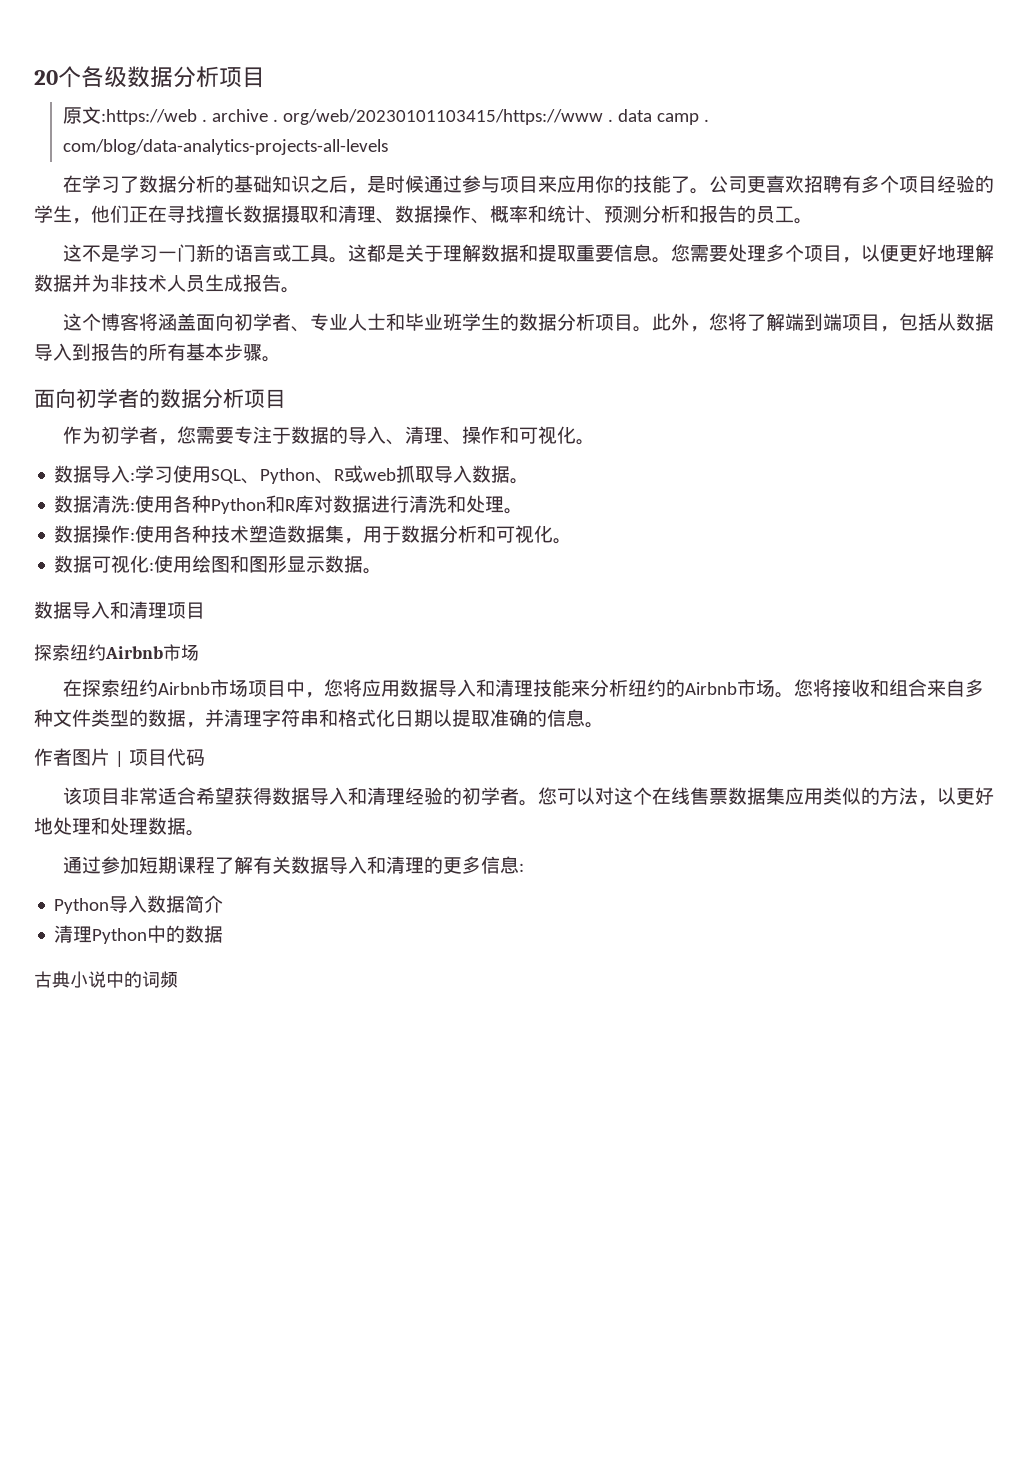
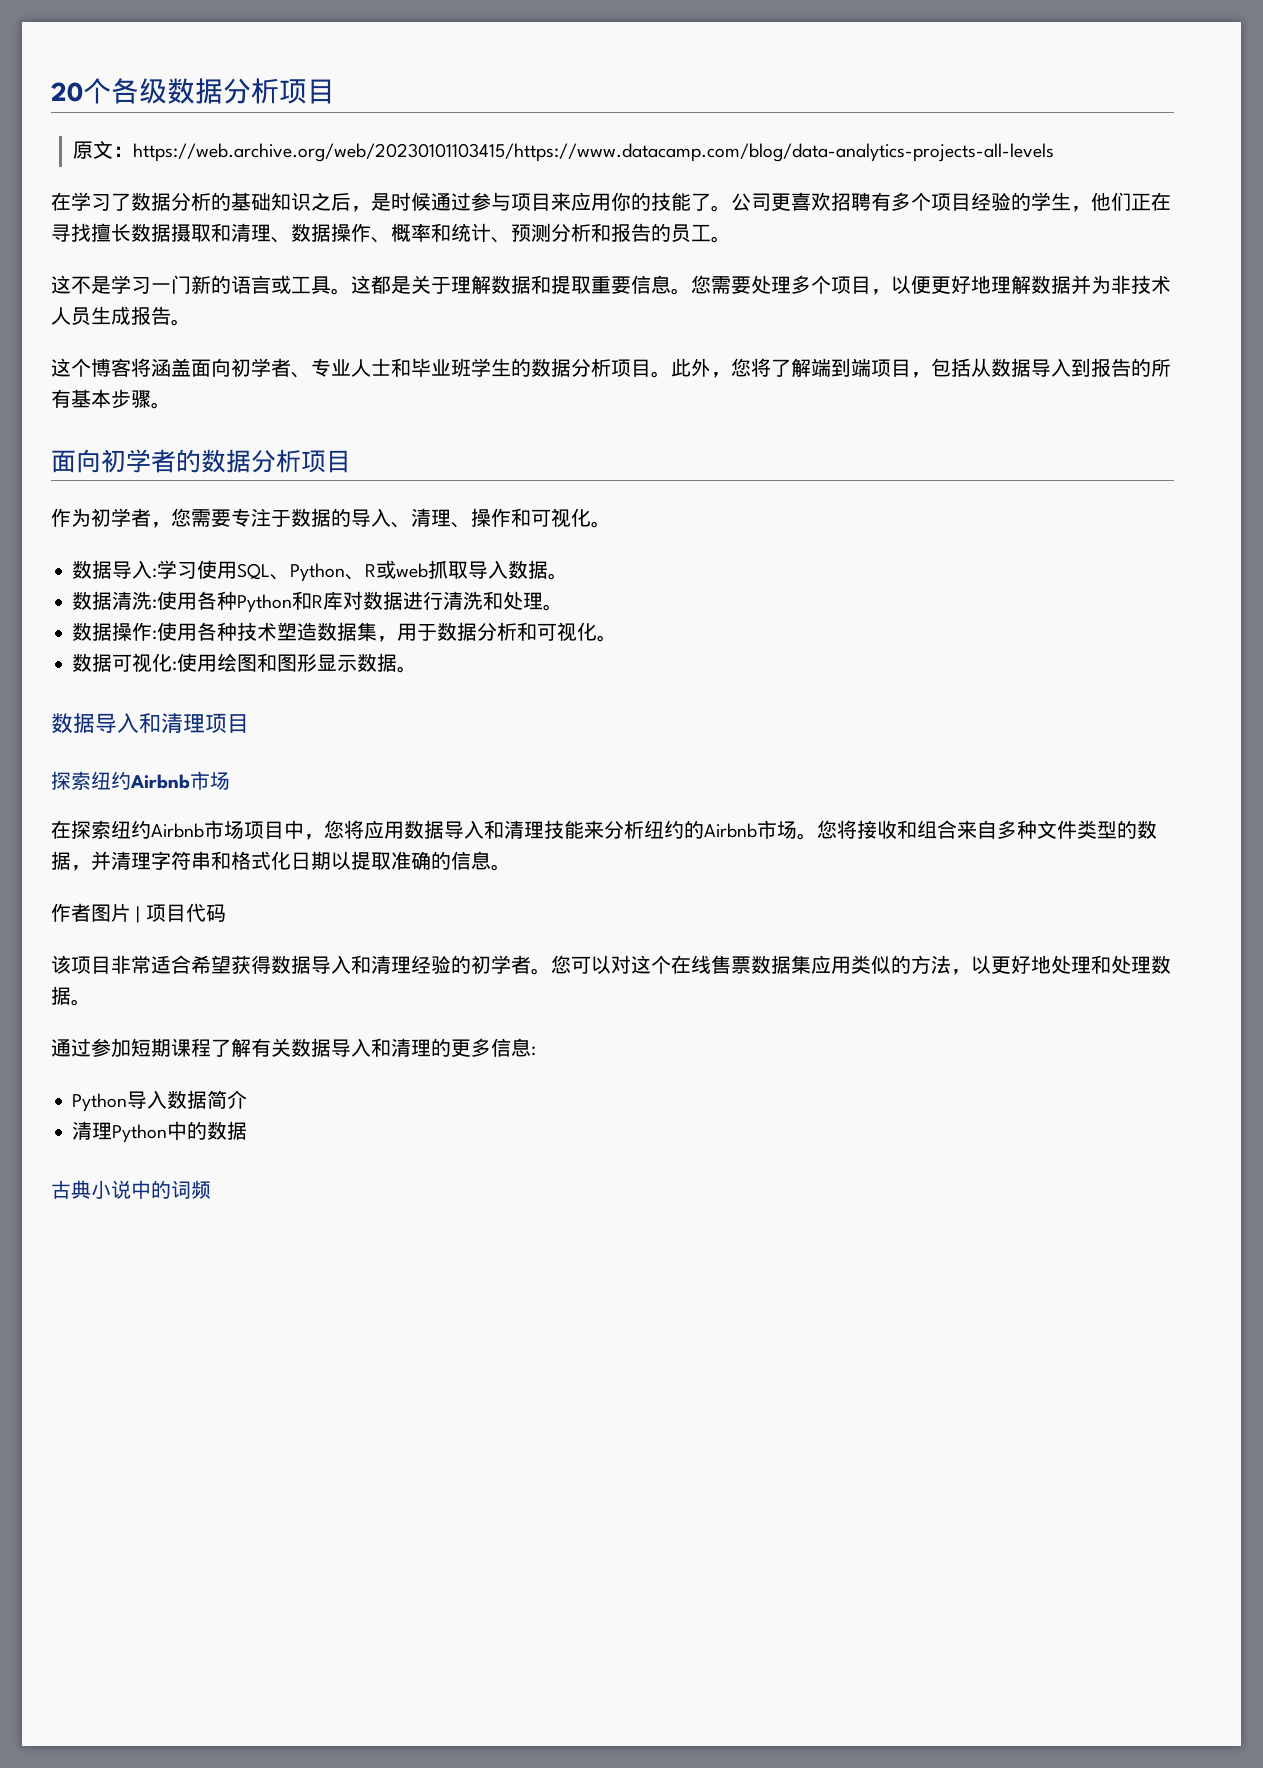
[100,109,709,125] [62,139,388,155] :https://web . archive . org/web/20230101103415/https://www . data camp . com/blog/data-analytics-projects-all-levels -> [112,143,1054,162] ：https://web.archive.org/web/20230101103415/https://www.datacamp.com/blog/data-analytics-projects-all-levels

